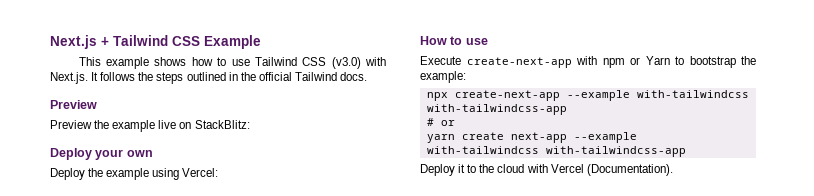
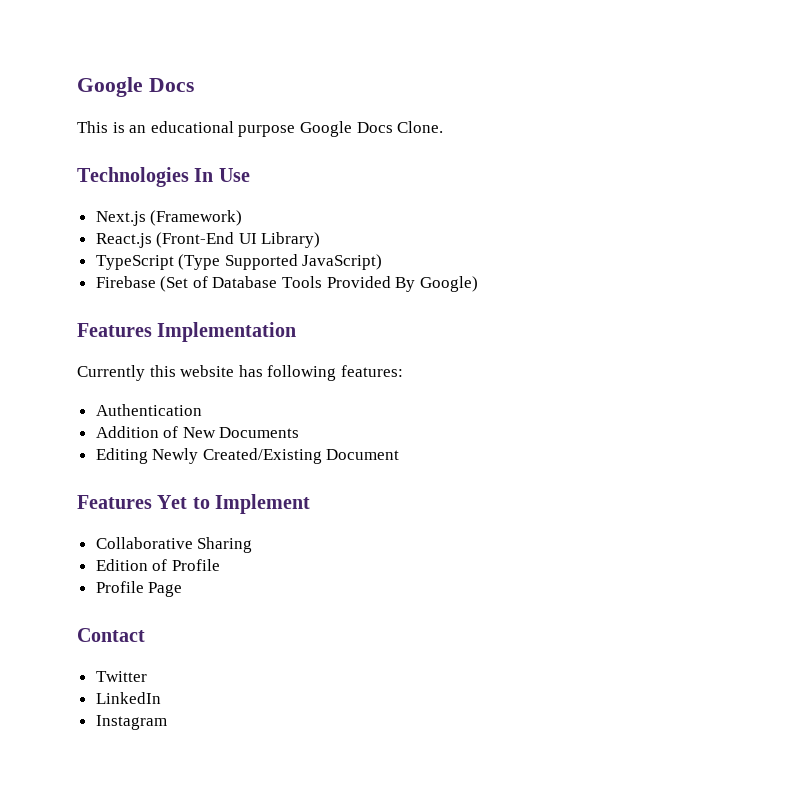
[50,35,261,49] [78,57,386,69] [50,72,368,84] [50,100,97,109] [50,120,250,132] [50,148,153,160] [50,168,219,180] [420,36,488,45] [420,56,756,68] [420,71,466,83] [426,90,749,101] [426,104,567,115] [426,118,455,126] [426,132,637,143] [426,146,686,157] [420,164,673,176] Next.js + Tailwind CSS Example // This example shows how to use Tailwind CSS (v3.0) with Next.js. It follows the steps outlined in the official Tailwind docs. // Preview // Preview the example live on StackBlitz: // Deploy your own // Deploy the example using Vercel: // How to use // Execute create-next-app with npm or Yarn to bootstrap the example: // npx create-next-app --example with-tailwindcss with-tailwindcss-app // # or // yarn create next-app --example with-tailwindcss with-tailwindcss-app // Deploy it to the cloud with Vercel (Documentation). -> [77,77,194,97] [77,121,444,137] [77,167,250,187] [95,210,243,226] [95,232,321,248] [95,254,383,270] [95,276,478,292] [77,322,297,342] [77,365,403,381] [95,404,202,416] [95,426,300,438] [95,448,400,464] [77,494,311,514] [95,537,253,553] [95,559,220,571] [95,581,183,597] [77,628,145,642] [95,671,147,682] [95,692,161,704] [95,715,167,730] Google Docs // This is an educational purpose Google Docs Clone. // Technologies In Use // Next.js (Framework) // React.js (Front-End UI Library) // TypeScript (Type Supported JavaScript) // Firebase (Set of Database Tools Provided By Google) // Features Implementation // Currently this website has following features: // Authentication // Addition of New Documents // Editing Newly Created/Existing Document // Features Yet to Implement // Collaborative Sharing // Edition of Profile // Profile Page // Contact // Twitter // LinkedIn // Instagram

